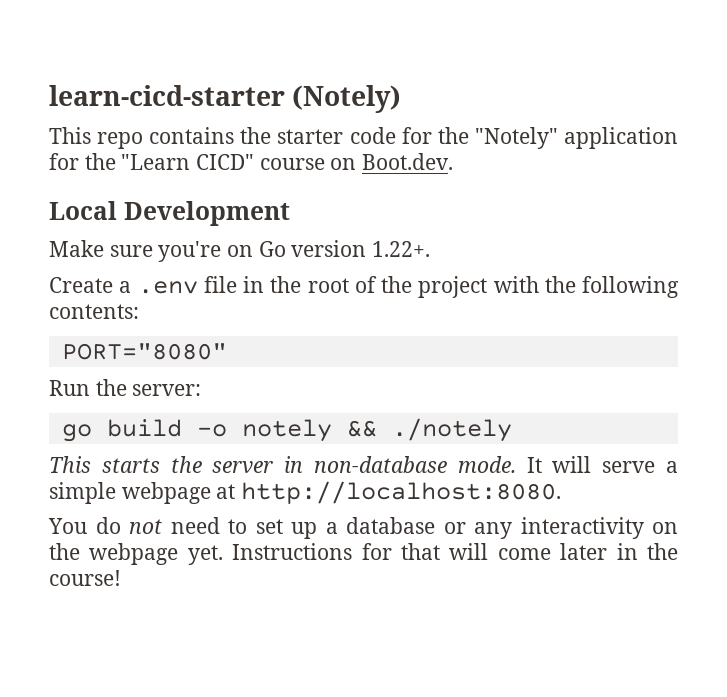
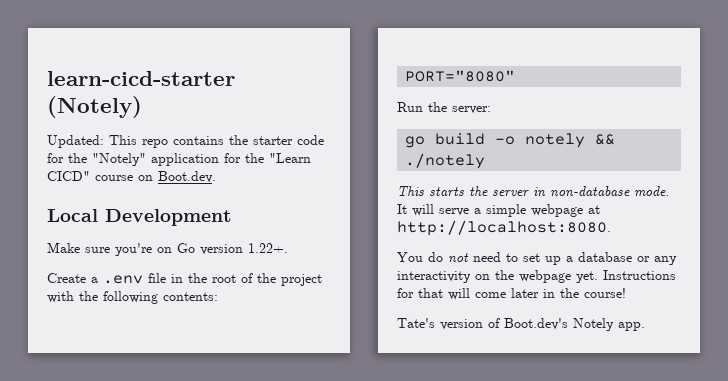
(402, 99) none -> [47,135,104,148] Updated:
(121, 578) none -> [397,318,645,331] // Tate's version of Boot.dev's Notely app.

